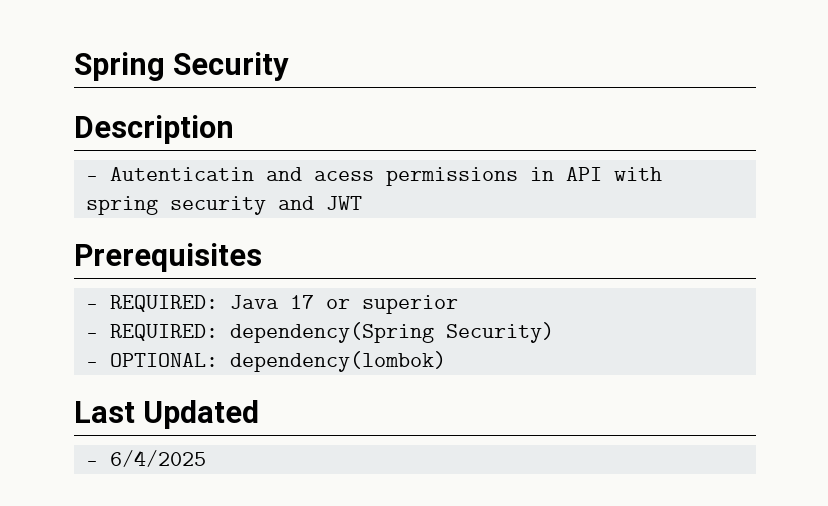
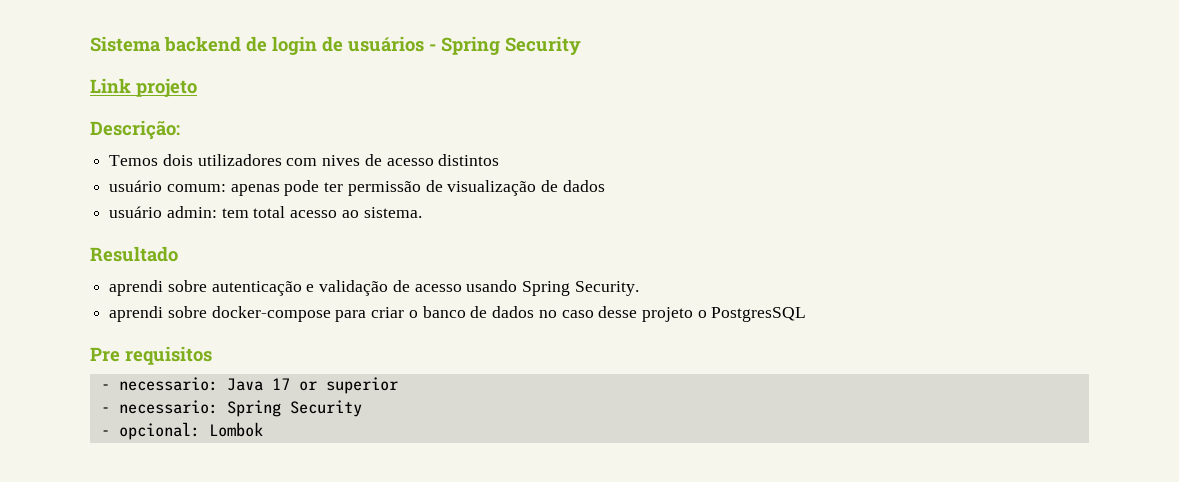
[74,52,290,81] [74,115,234,144] [85,167,662,186] [85,196,362,215] [74,243,262,272] [85,295,218,312] Spring Security // Description // - Autenticatin and acess permissions in API with spring security and JWT // Prerequisites // - REQUIRED: -> [90,36,581,55] [90,78,197,97] [90,120,180,140] [109,154,500,166] [109,180,605,196] [109,206,422,218] [90,246,178,262] [109,280,639,296] [109,306,807,322] [90,346,212,365] [100,377,218,391] Sistema backend de login de usuários - Spring Security // Link projeto // Descrição: // Temos dois utilizadores com nives de acesso distintos // usuário comum: apenas pode ter permissão de visualização de dados // usuário admin: tem total acesso ao sistema. // Resultado // aprendi sobre autenticação e validação de acesso usando Spring Security. // aprendi sobre docker-compose para criar o banco de dados no caso desse projeto o PostgresSQL // Pre requisitos // - necessario:
[109,322,554,343] [85,351,446,372] [74,400,260,429] [85,450,206,467] REQUIRED: dependency(Spring Security) // - OPTIONAL: dependency(lombok) // Last Updated // - 6/4/2025 -> [118,400,362,417] [100,422,263,440] necessario: Spring Security // - opcional: Lombok

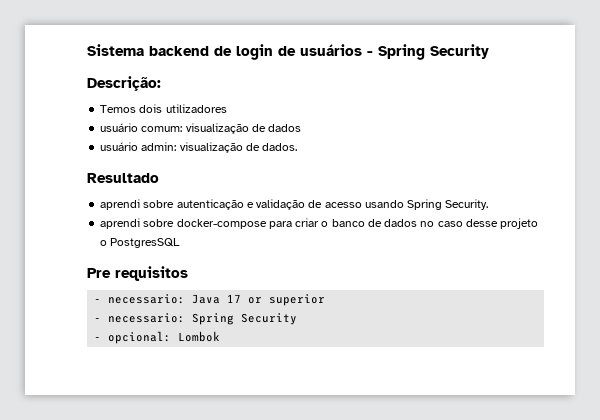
[90,78,197,97] // Link projeto -> (489, 51) none
[286,154,500,166] [109,180,443,196] com nives de acesso distintos // usuário comum: apenas pode ter permissão de -> [100,123,183,132] // usuário comum:
[221,206,422,218] tem total acesso ao sistema. -> [179,142,298,153] visualização de dados.

